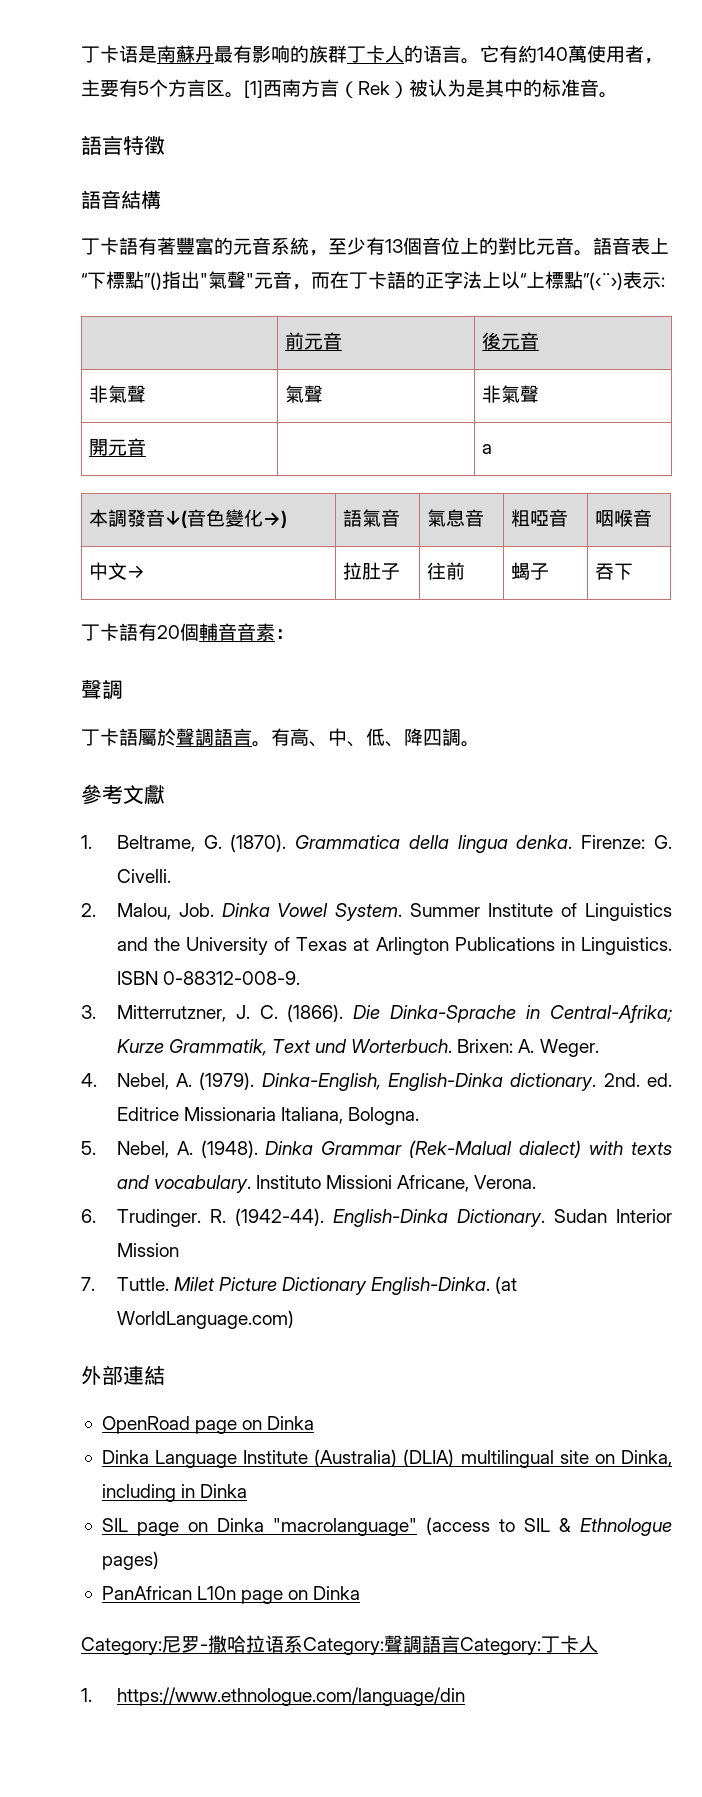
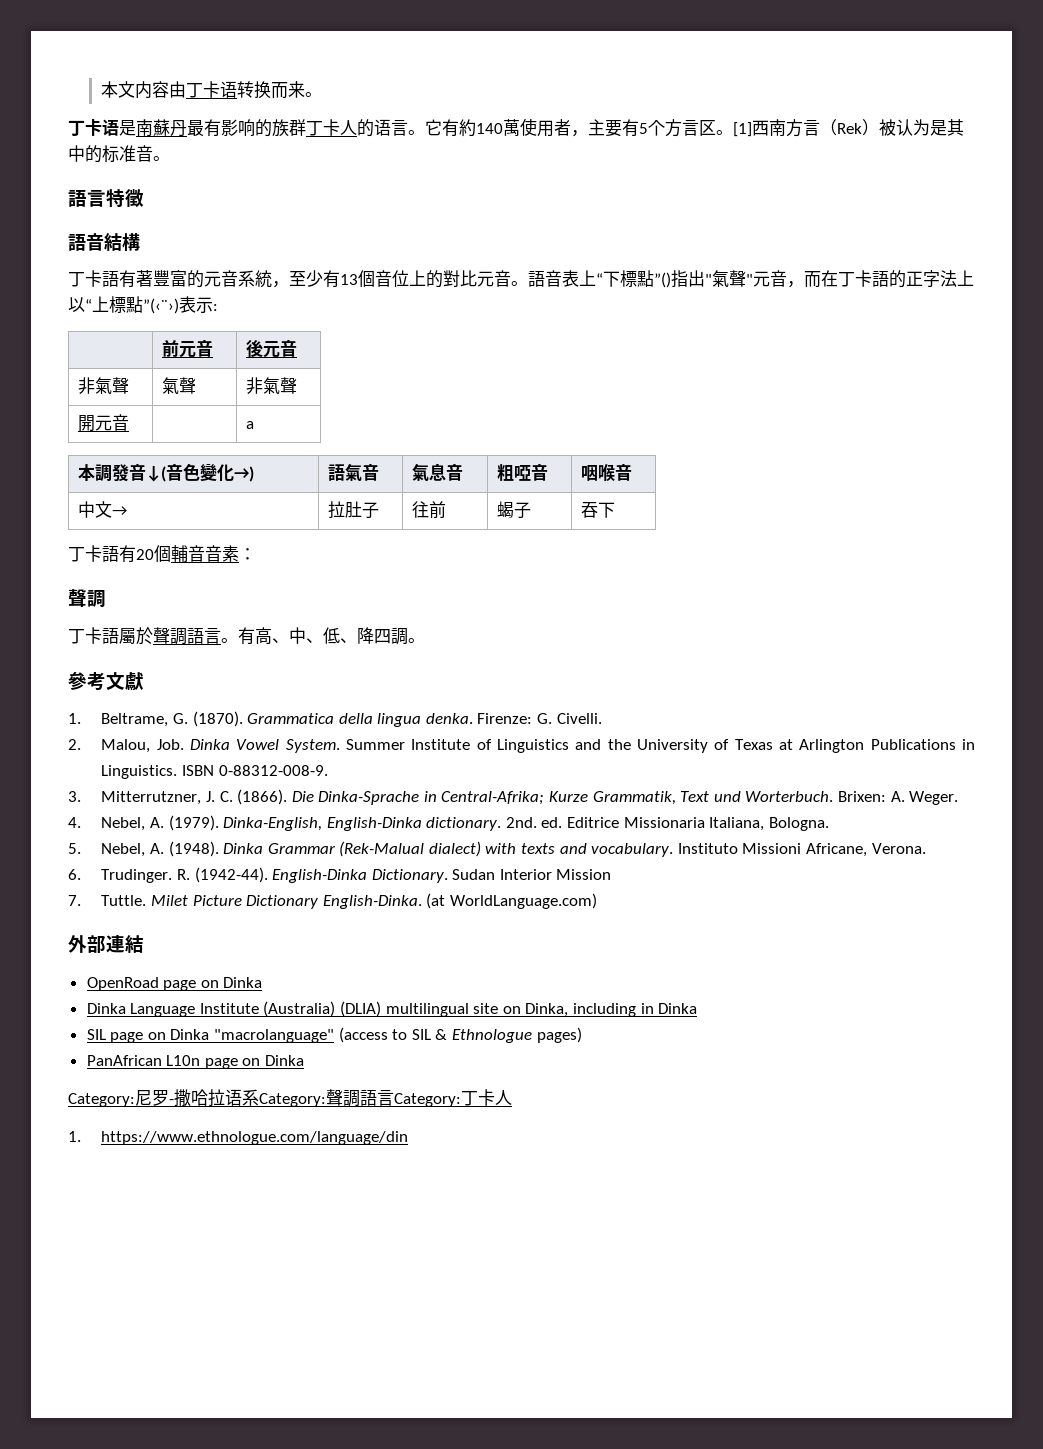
(81, 54) none -> [101,81,323,99] 本文内容由丁卡语转换而来。 //

